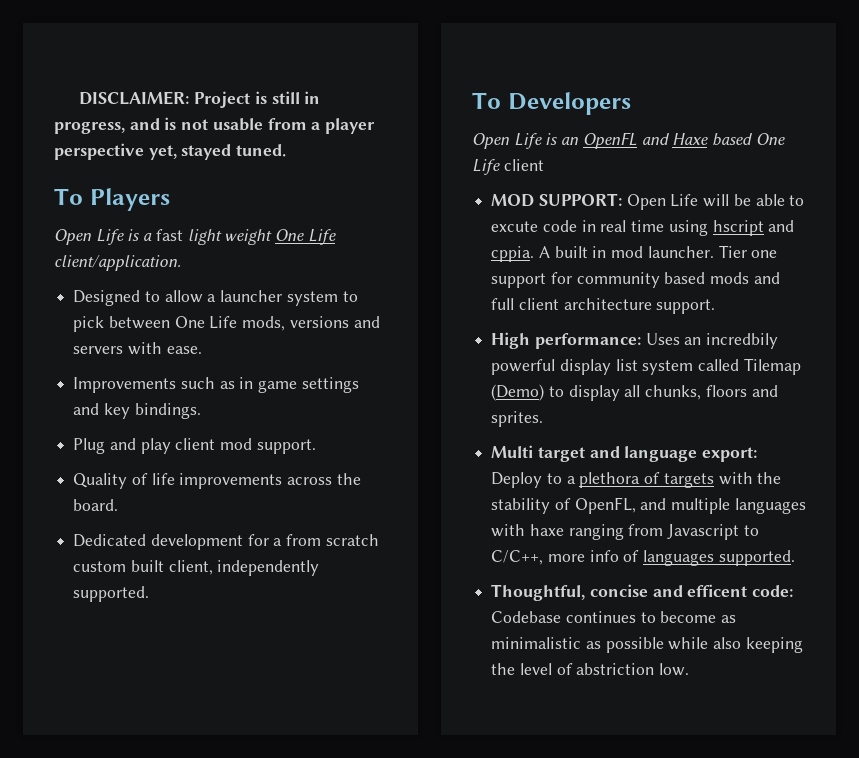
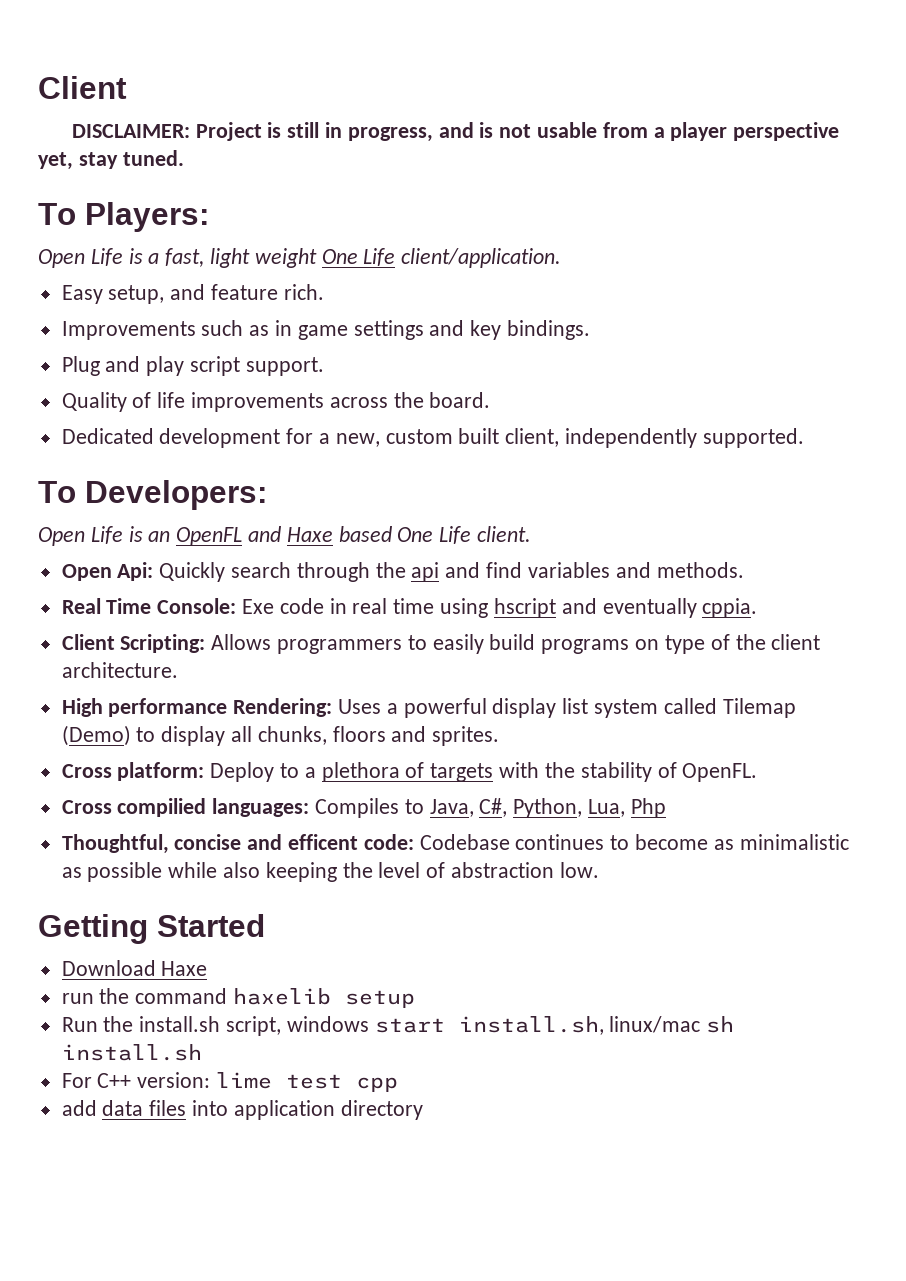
(79, 98) none -> [38,76,127,99] Client //
[181,144,232,160] stayed -> [78,152,118,169] stay
[89,188,170,211] Players -> [85,202,209,232] Players:
[155,229,183,241] fast -> [165,248,205,267] fast,
[73,290,358,306] [73,316,380,332] [73,342,202,355] Designed to allow a launcher system to pick between One Life mods, versions and servers with ease. -> [61,284,324,304] Easy setup, and feature rich.
[175,438,253,450] client mod -> [190,356,241,376] script
[286,534,379,546] from scratch -> [335,433,380,447] new,
[507,92,631,115] Developers -> [85,480,267,510] Developers:
[503,159,544,171] [491,193,805,210] [491,221,539,232] client // MOD SUPPORT: Open Life will be able to excute -> [477,526,532,542] [61,562,744,582] [61,598,275,614] client. // Open Api: Quickly search through the api and find variables and methods. // Real Time Console: Exe
(795, 226) none -> [602,598,697,618] eventually
[538,245,778,258] [491,272,780,288] [491,298,716,314] [491,332,779,349] A built in mod launcher. Tier one support for community based mods and full client architecture support. // High performance: Uses an incredbily -> [61,634,821,654] [61,662,178,678] [61,698,398,717] // Client Scripting: Allows programmers to easily build programs on type of the client architecture. // High performance Rendering: Uses a
[491,445,758,462] Multi target and language export: -> [61,762,205,781] Cross platform:
[574,497,806,514] [491,524,759,540] [491,550,795,566] OpenFL, and multiple languages with haxe ranging from Javascript to C/C++, more info of languages supported. -> [682,763,758,782] [61,798,666,818] OpenFL. // Cross compilied languages: Compiles to Java, C#, Python, Lua, Php
[576,663,655,675] abstriction -> [451,862,555,878] abstraction
(690, 669) none -> [38,914,265,944] [61,960,208,976] [61,988,416,1008] [61,1016,735,1036] [61,1044,202,1061] [61,1072,399,1092] [61,1100,423,1120] // Getting Started // Download Haxe // run the command haxelib setup // Run the install.sh script, windows start install.sh, linux/mac sh install.sh // For C++ version: lime test cpp // add data files into application directory

